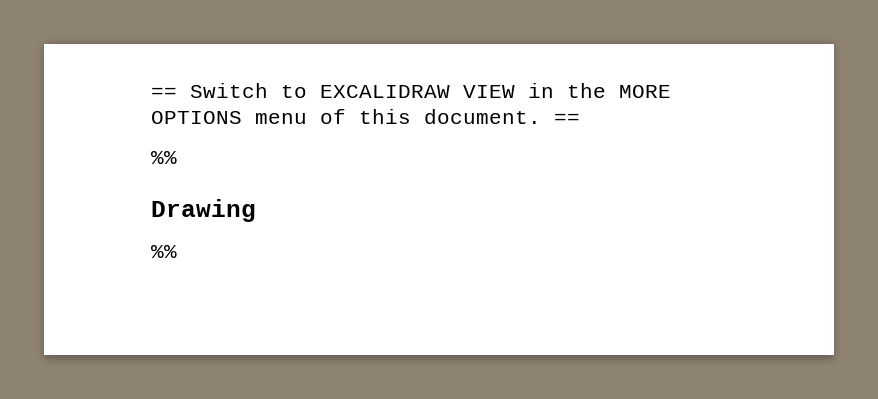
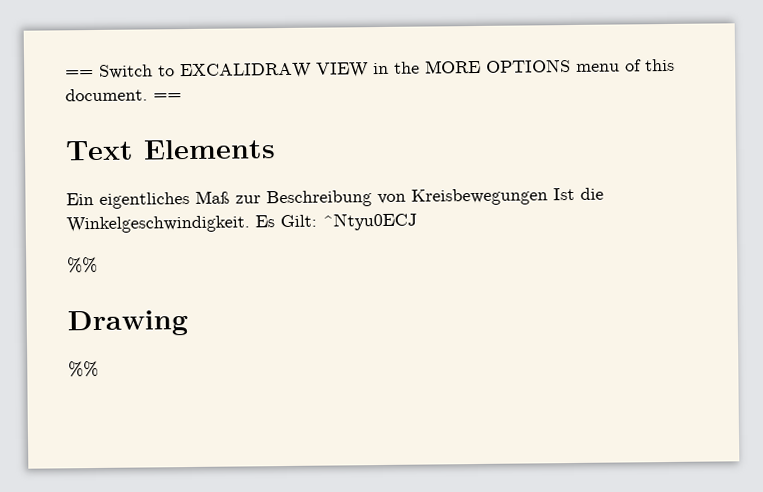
(580, 118) none -> [65,139,276,161] [66,187,604,209] [66,212,417,234] // Text Elements // Ein eigentliches Maß zur Beschreibung von Kreisbewegungen Ist die Winkelgeschwindigkeit. Es Gilt: ^Ntyu0ECJ

